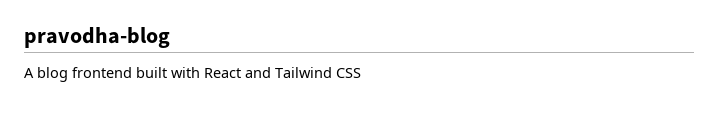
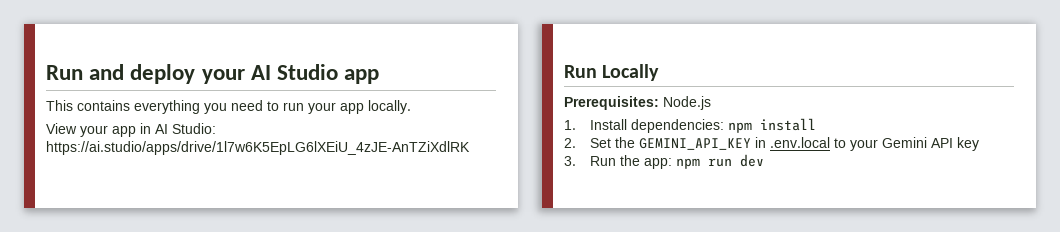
[24,27,170,48] [24,67,361,82] pravodha-blog // A blog frontend built with React and Tailwind CSS -> [46,64,380,84] [46,100,411,114] [46,123,216,137] [46,141,470,155] [564,64,660,81] [564,96,711,110] [564,118,817,133] [564,137,980,151] [564,154,765,169] Run and deploy your AI Studio app // This contains everything you need to run your app locally. // View your app in AI Studio: https://ai.studio/apps/drive/1l7w6K5EpLG6lXEiU_4zJE-AnTZiXdlRK // Run Locally // Prerequisites: Node.js // 1. Install dependencies: npm install // 2. Set the GEMINI_API_KEY in .env.local to your Gemini API key // 3. Run the app: npm run dev

